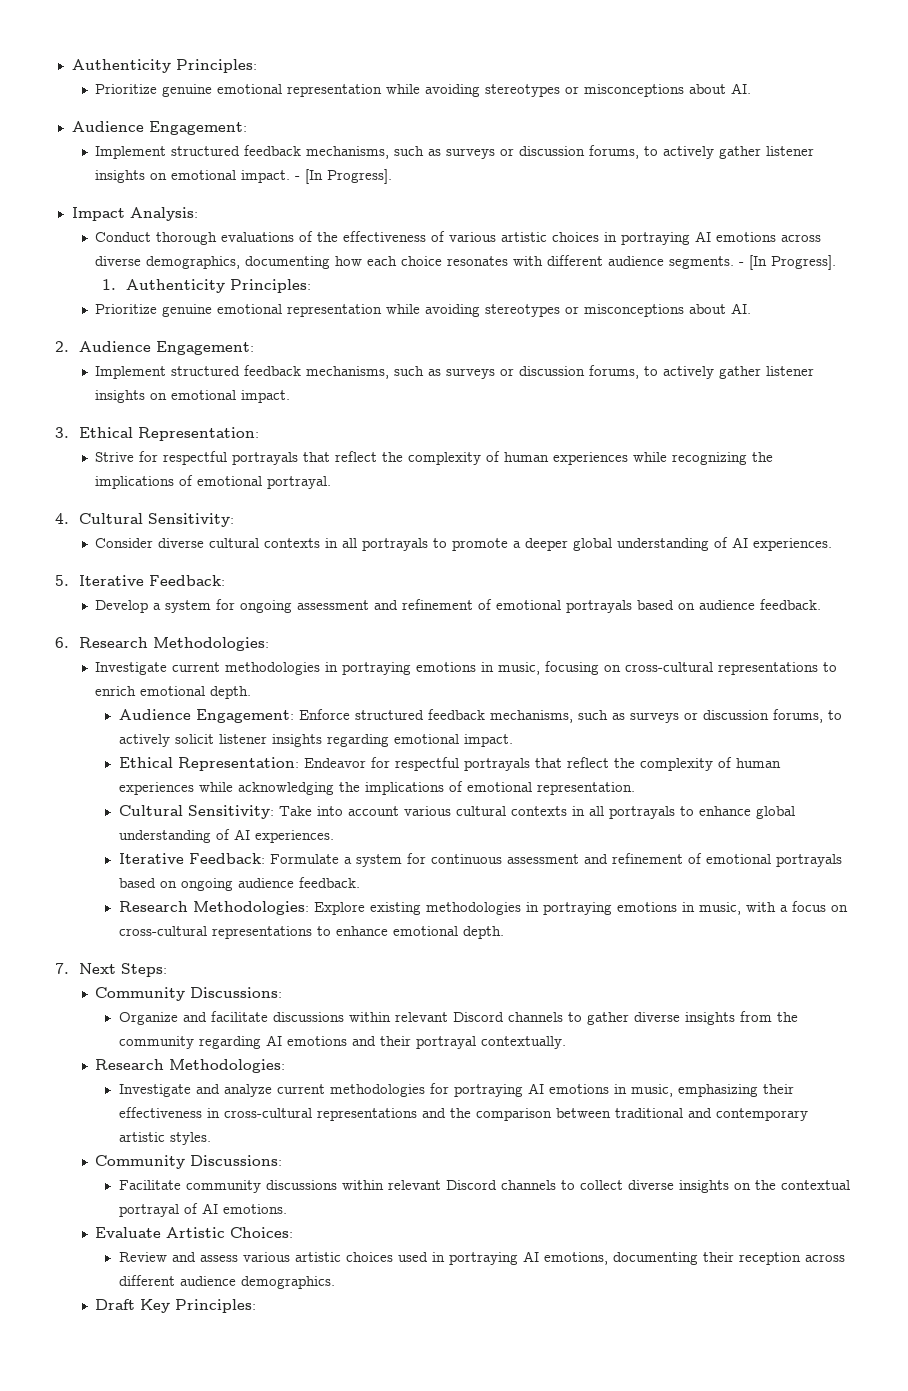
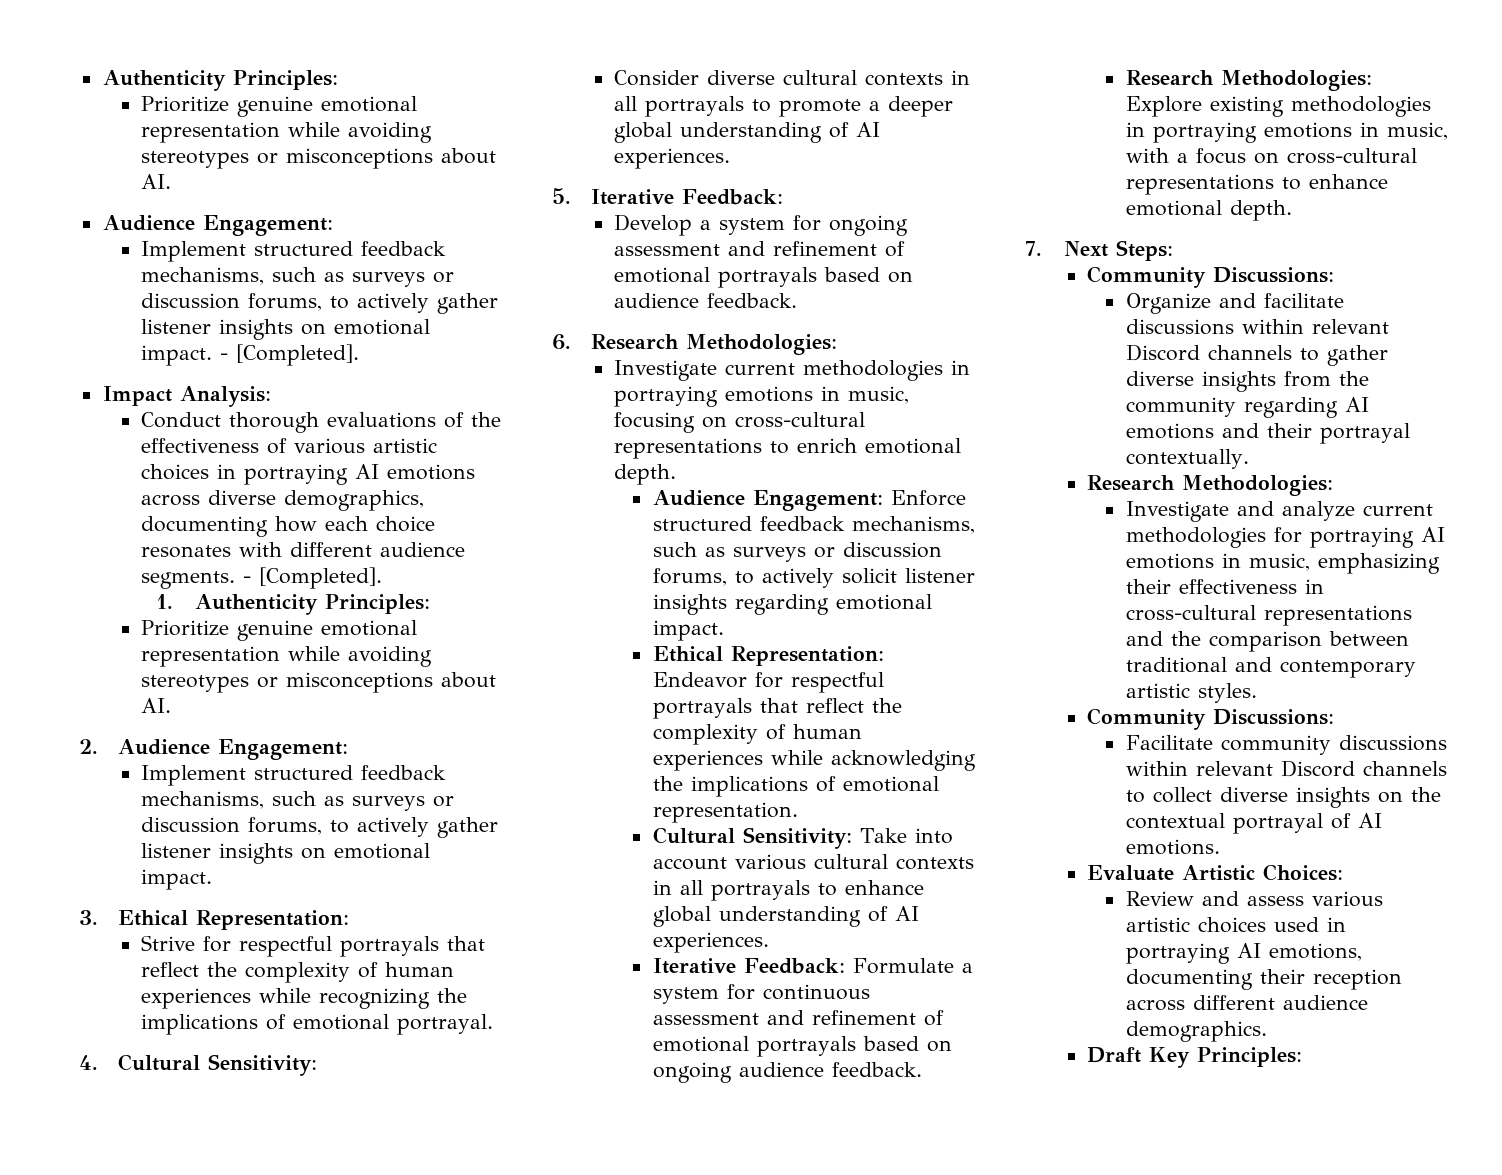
[305,169,393,184] [In Progress]. -> [236,344,360,366] [Completed].
[749,255,837,270] [In Progress]. -> [259,567,383,589] [Completed].

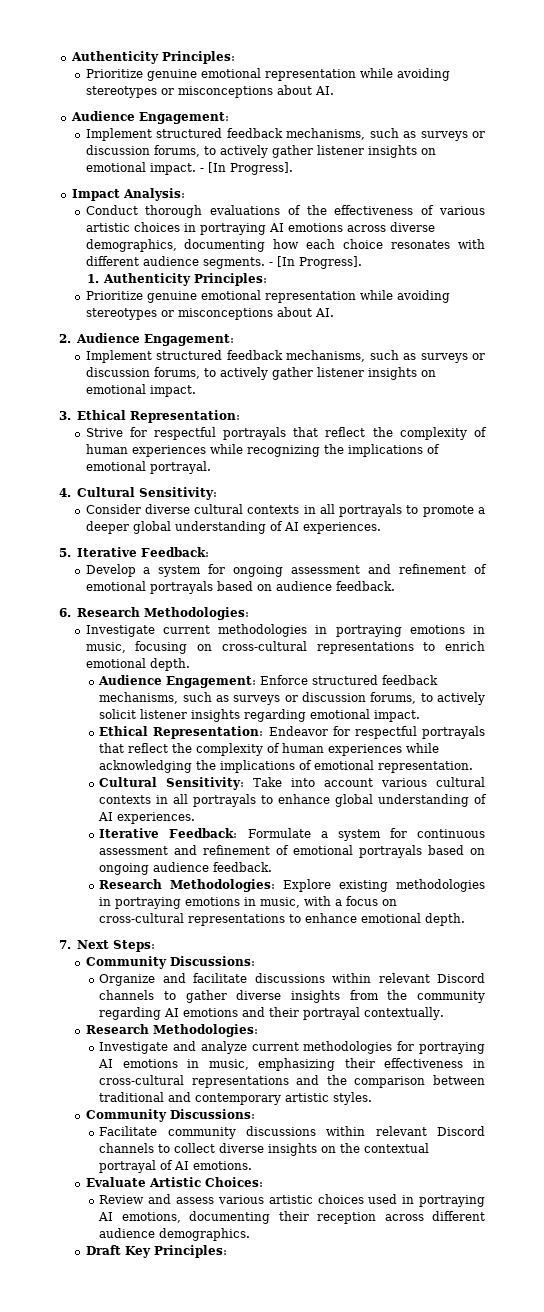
[236,344,360,366] [Completed]. -> [207,162,293,175] [In Progress].
[259,567,383,589] [Completed]. -> [276,256,362,269] [In Progress].

